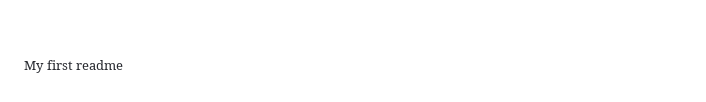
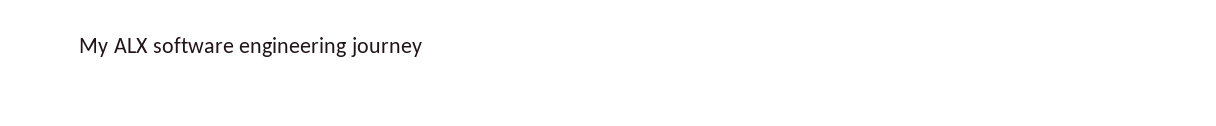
[46,60,124,70] first readme -> [113,37,423,57] ALX software engineering journey

